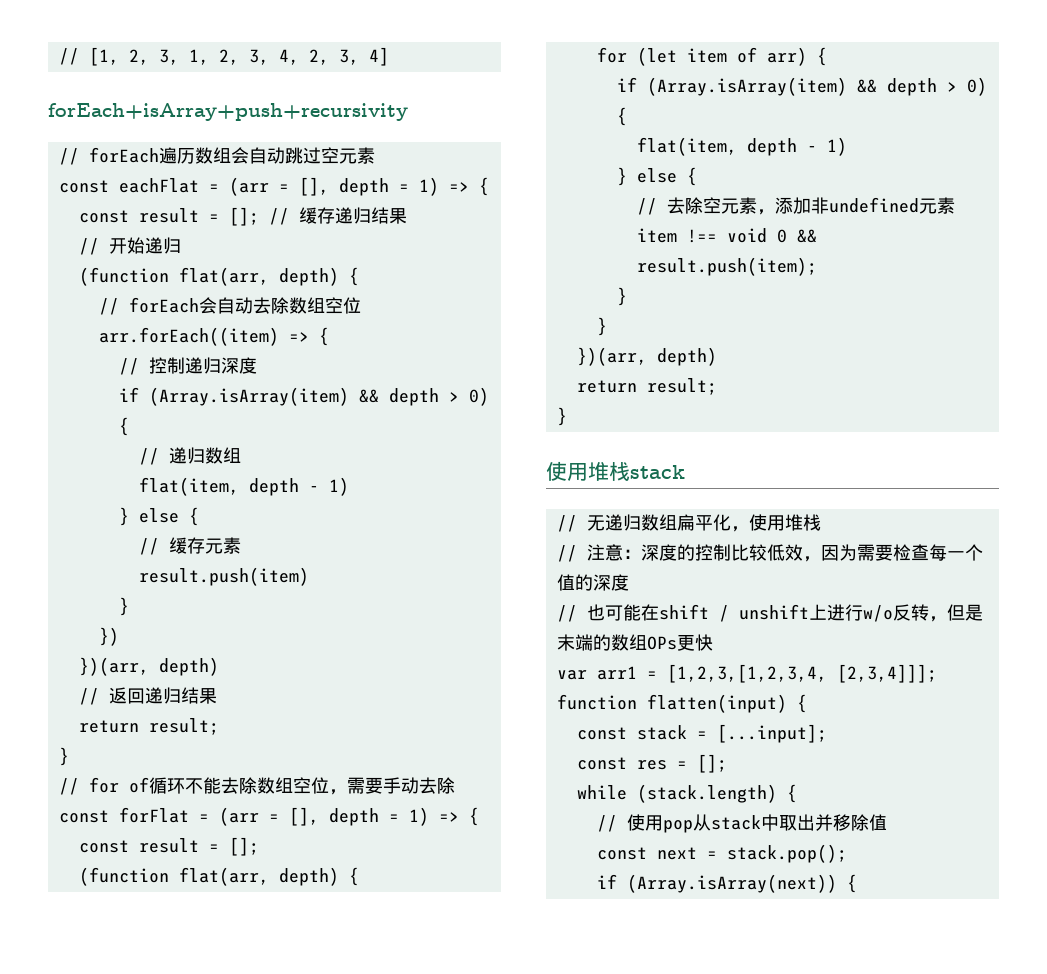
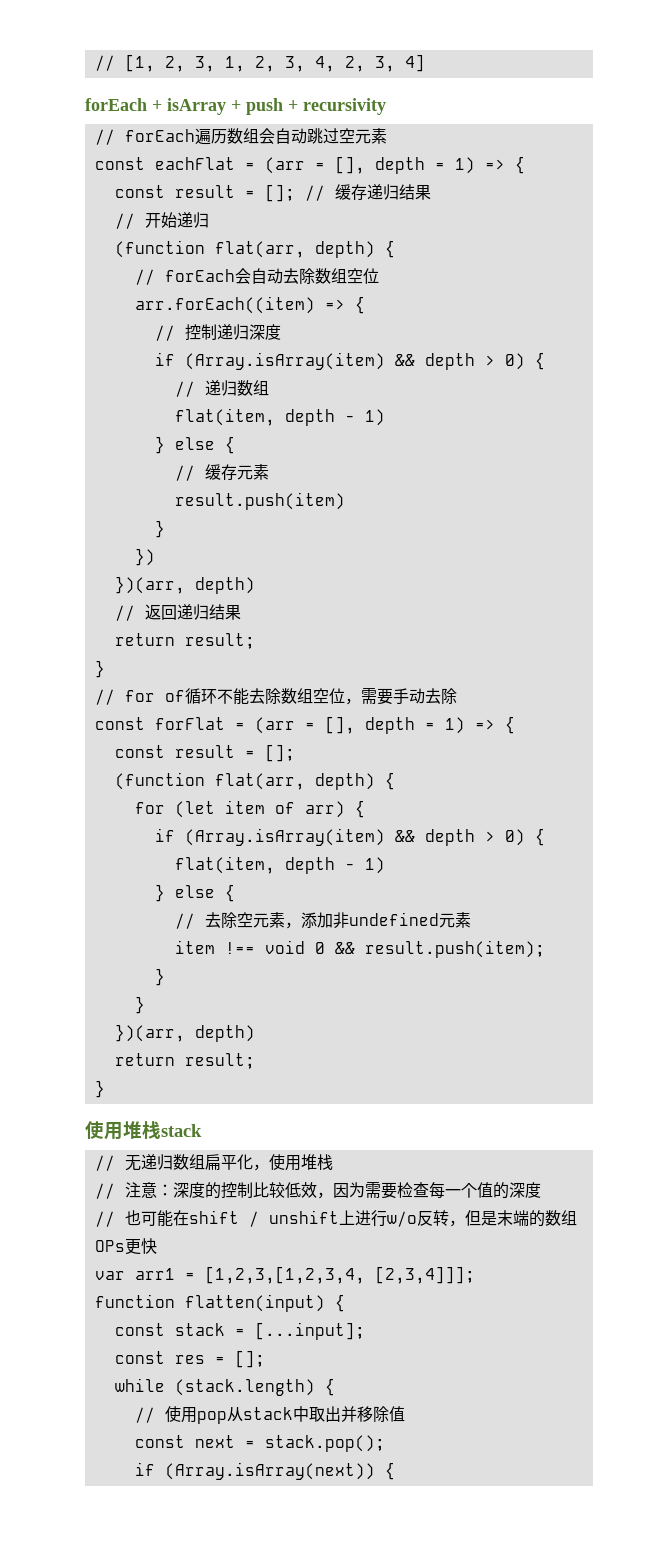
[48,103,408,121] forEach+isArray+push+recursivity -> [85,98,386,115] forEach + isArray + push + recursivity

